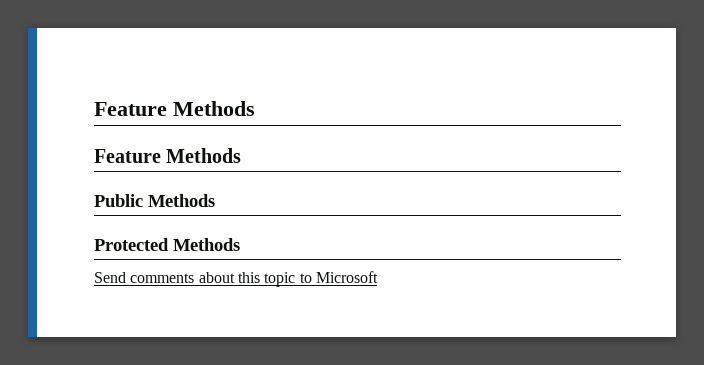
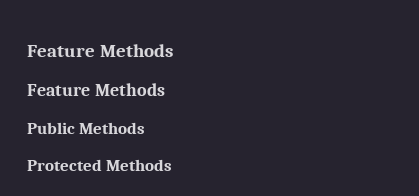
[94,271,378,287] // Send comments about this topic to Microsoft -> (173, 165) none

